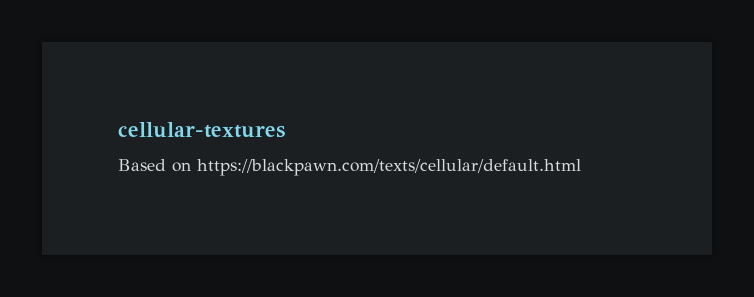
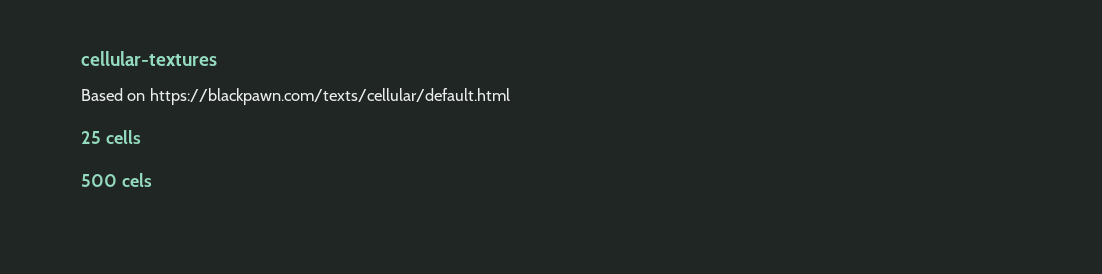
(581, 167) none -> [81,130,141,144] [81,173,152,187] // 25 cells // 500 cels

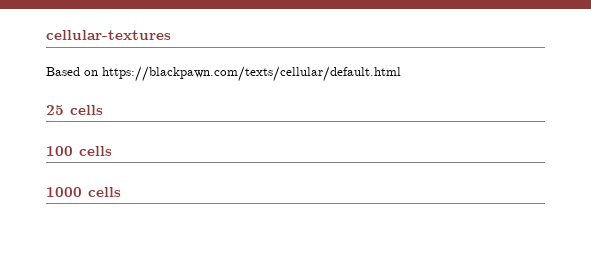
[81,173,152,187] 500 cels -> [46,146,112,156] [46,187,121,197] 100 cells // 1000 cells

